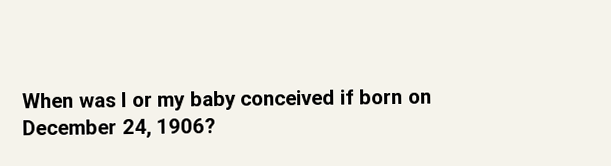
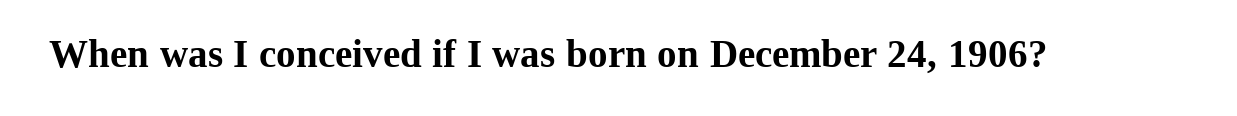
[131,89,355,111] or my baby conceived if -> [258,39,556,67] conceived if I was

